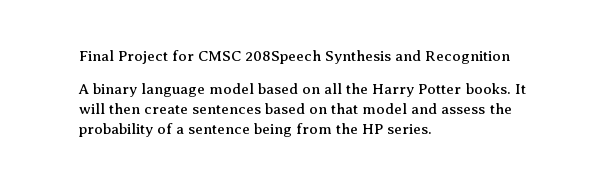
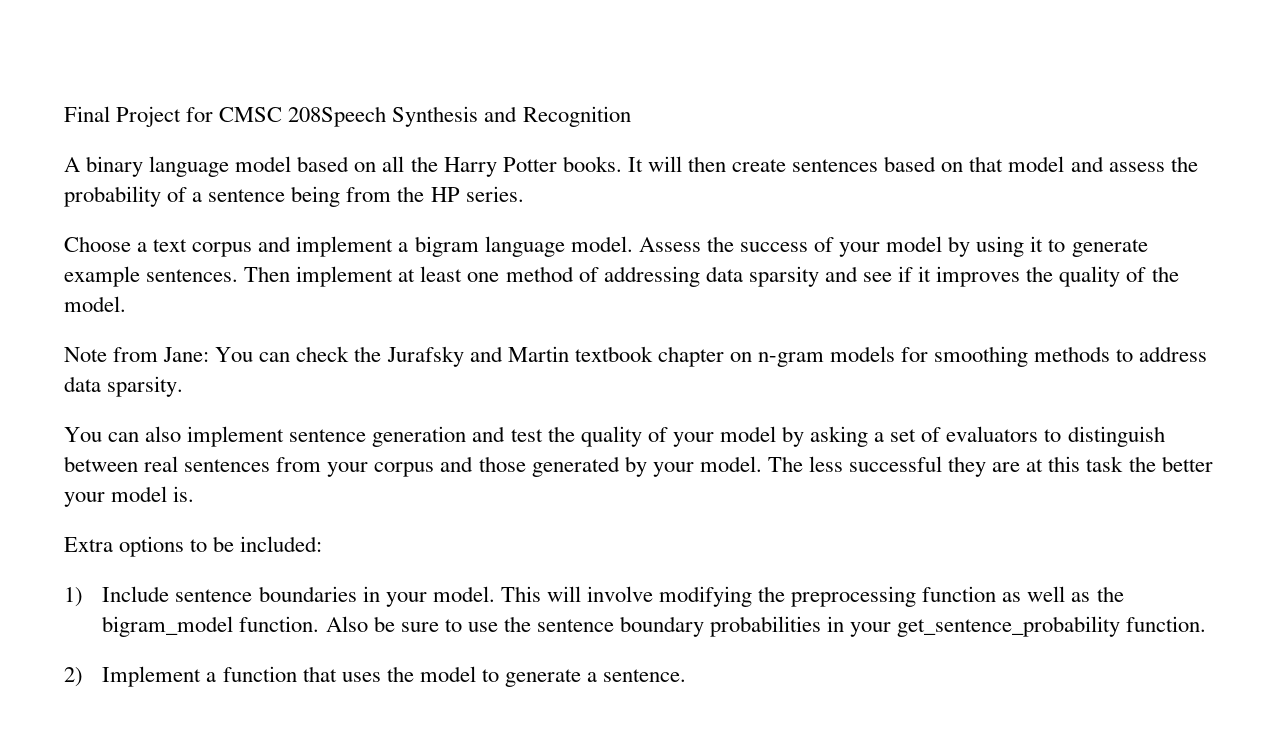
(433, 129) none -> [64,236,1148,257] [64,266,1179,287] [64,296,126,312] [64,346,1208,367] [64,376,184,397] [64,426,1165,447] [64,456,1213,477] [64,486,195,507] [64,536,323,557] [64,586,1124,607] [102,616,1207,637] [64,666,687,687] // Choose a text corpus and implement a bigram language model. Assess the success of your model by using it to generate example sentences. Then implement at least one method of addressing data sparsity and see if it improves the quality of the model. // Note from Jane: You can check the Jurafsky and Martin textbook chapter on n-gram models for smoothing methods to address data sparsity. // You can also implement sentence generation and test the quality of your model by asking a set of evaluators to distinguish between real sentences from your corpus and those generated by your model. The less successful they are at this task the better your model is. // Extra options to be included: // 1) Include sentence boundaries in your model. This will involve modifying the preprocessing function as well as the bigram_model function. Also be sure to use the sentence boundary probabilities in your get_sentence_probability function. // 2) Implement a function that uses the model to generate a sentence.

